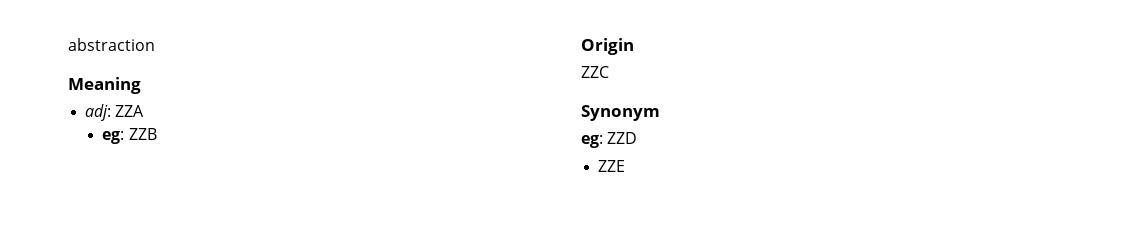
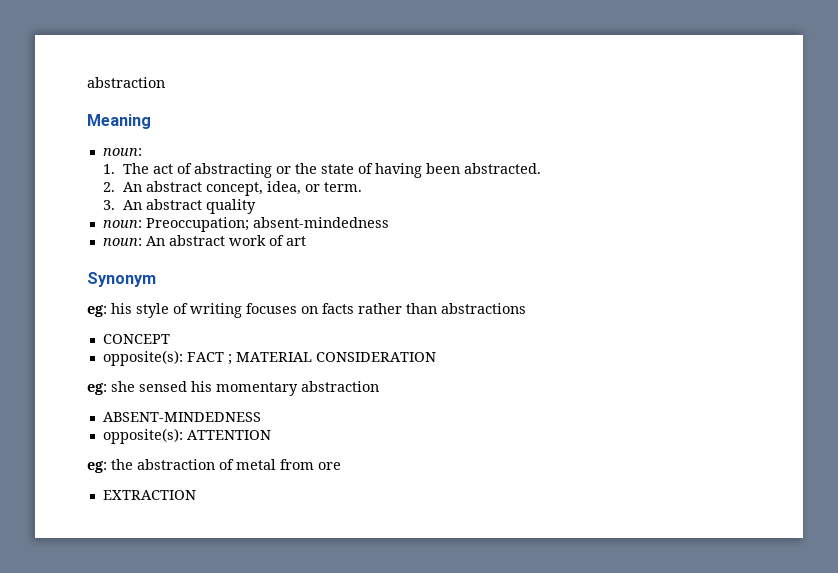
[85,104,145,121] [102,128,157,144] [581,38,634,55] [581,66,609,78] [581,105,660,121] [581,132,638,148] [598,160,626,172] adj: ZZA // eg: ZZB // Origin // ZZC // Synonym // eg: ZZD // ZZE -> [102,148,142,156] [103,163,541,178] [103,181,362,196] [103,199,256,214] [102,217,389,232] [102,235,306,246] [87,272,156,287] [87,303,526,318] [102,334,170,344] [102,350,436,366] [87,381,379,396] [102,412,261,422] [102,428,271,444] [87,459,341,473] [102,490,196,500] noun: // 1. The act of abstracting or the state of having been abstracted. // 2. An abstract concept, idea, or term. // 3. An abstract quality // noun: Preoccupation; absent-mindedness // noun: An abstract work of art // Synonym // eg: his style of writing focuses on facts rather than abstractions // CONCEPT // opposite(s): FACT ; MATERIAL CONSIDERATION // eg: she sensed his momentary abstraction // ABSENT-MINDEDNESS // opposite(s): ATTENTION // eg: the abstraction of metal from ore // EXTRACTION

